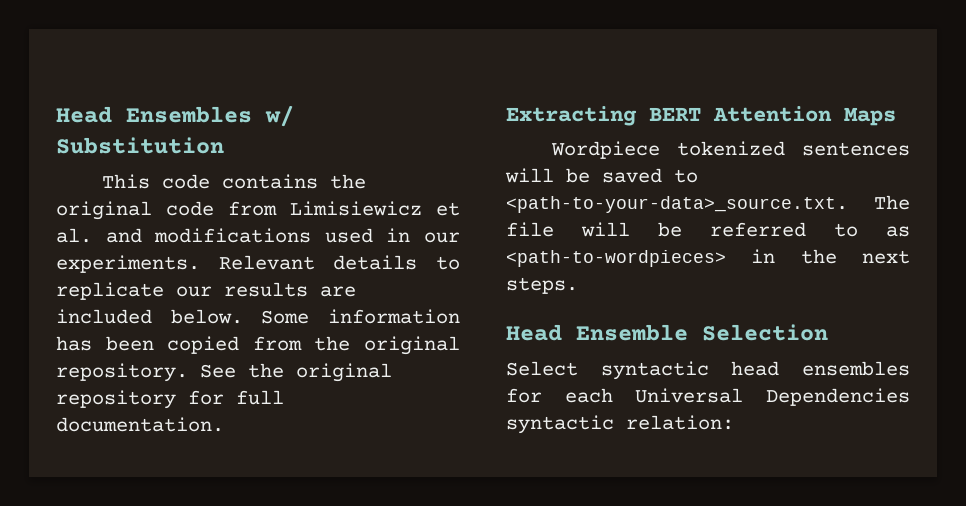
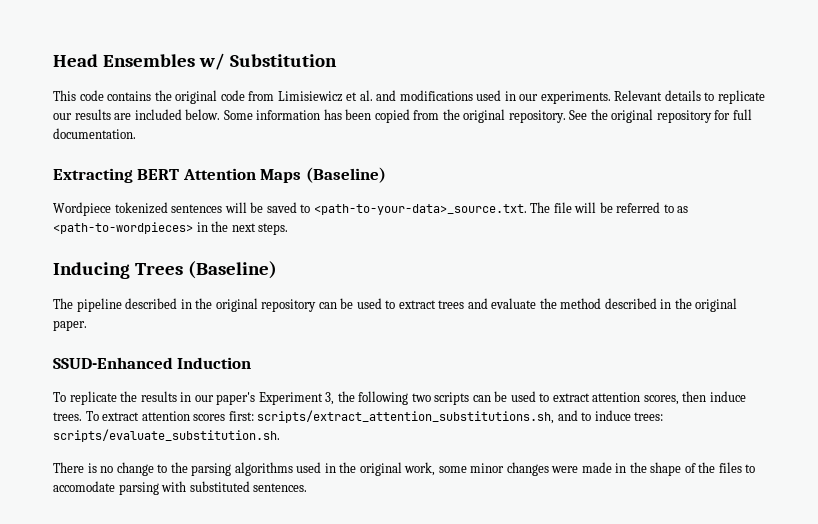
(896, 116) none -> [305,167,386,183] (Baseline)
[506,324,828,341] [506,361,910,380] [506,388,910,406] [506,415,734,434] Head Ensemble Selection // Select syntactic head ensembles for each Universal Dependencies syntactic relation: -> [53,261,277,279] [53,298,738,312] [53,320,87,331] [53,357,252,369] [53,391,746,405] [53,410,664,424] [53,429,280,442] [53,462,756,476] [53,481,308,495] Inducing Trees (Baseline) // The pipeline described in the original repository can be used to extract trees and evaluate the method described in the original paper. // SSUD-Enhanced Induction // To replicate the results in our paper's Experiment 3, the following two scripts can be used to extract attention scores, then induce trees. To extract attention scores first: scripts/extract_attention_substitutions.sh, and to induce trees: scripts/evaluate_substitution.sh. // There is no change to the parsing algorithms used in the original work, some minor changes were made in the shape of the files to accomodate parsing with substituted sentences.

